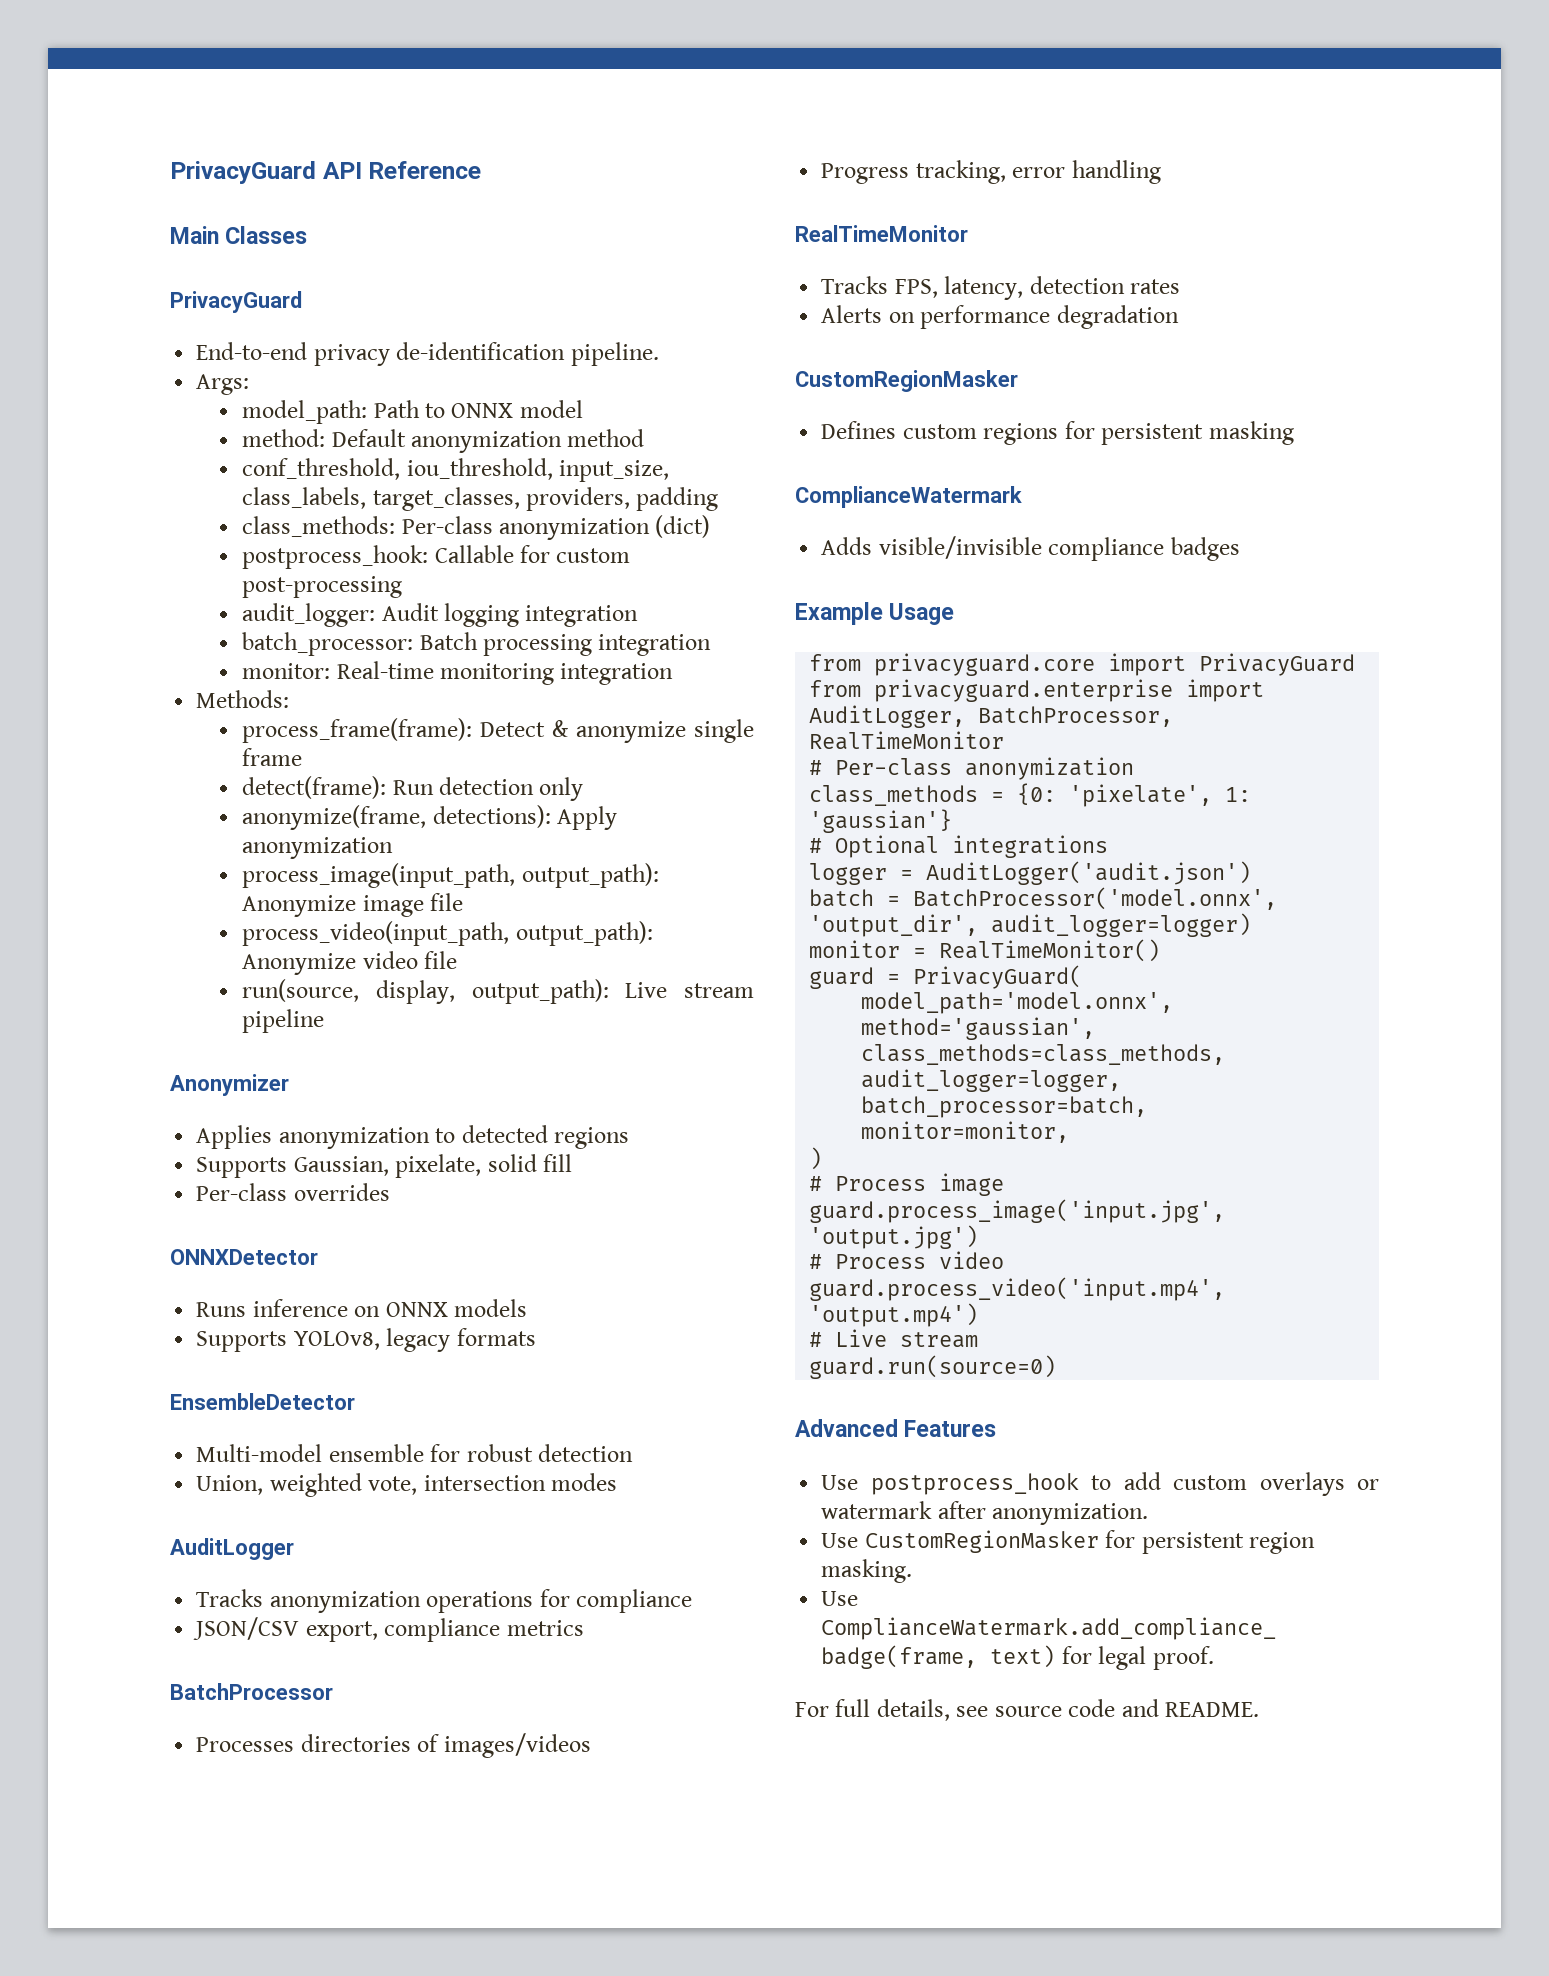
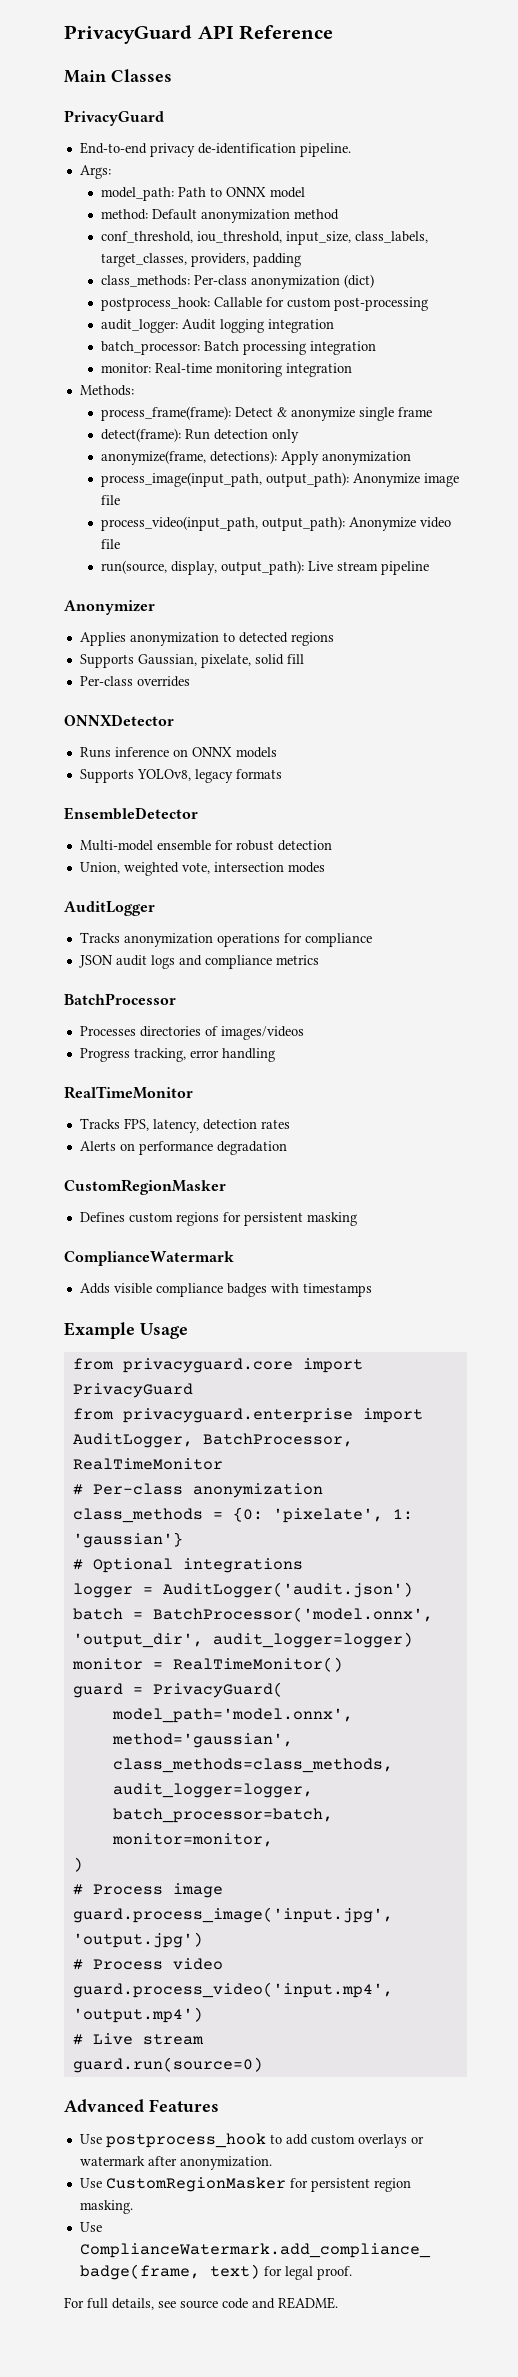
[193,1617,378,1642] JSON/CSV export, -> [78,955,202,969] JSON audit logs and
[878,536,1042,559] visible/invisible -> [113,1283,152,1294] visible
(1240, 549) none -> [270,1283,372,1297] with timestamps

